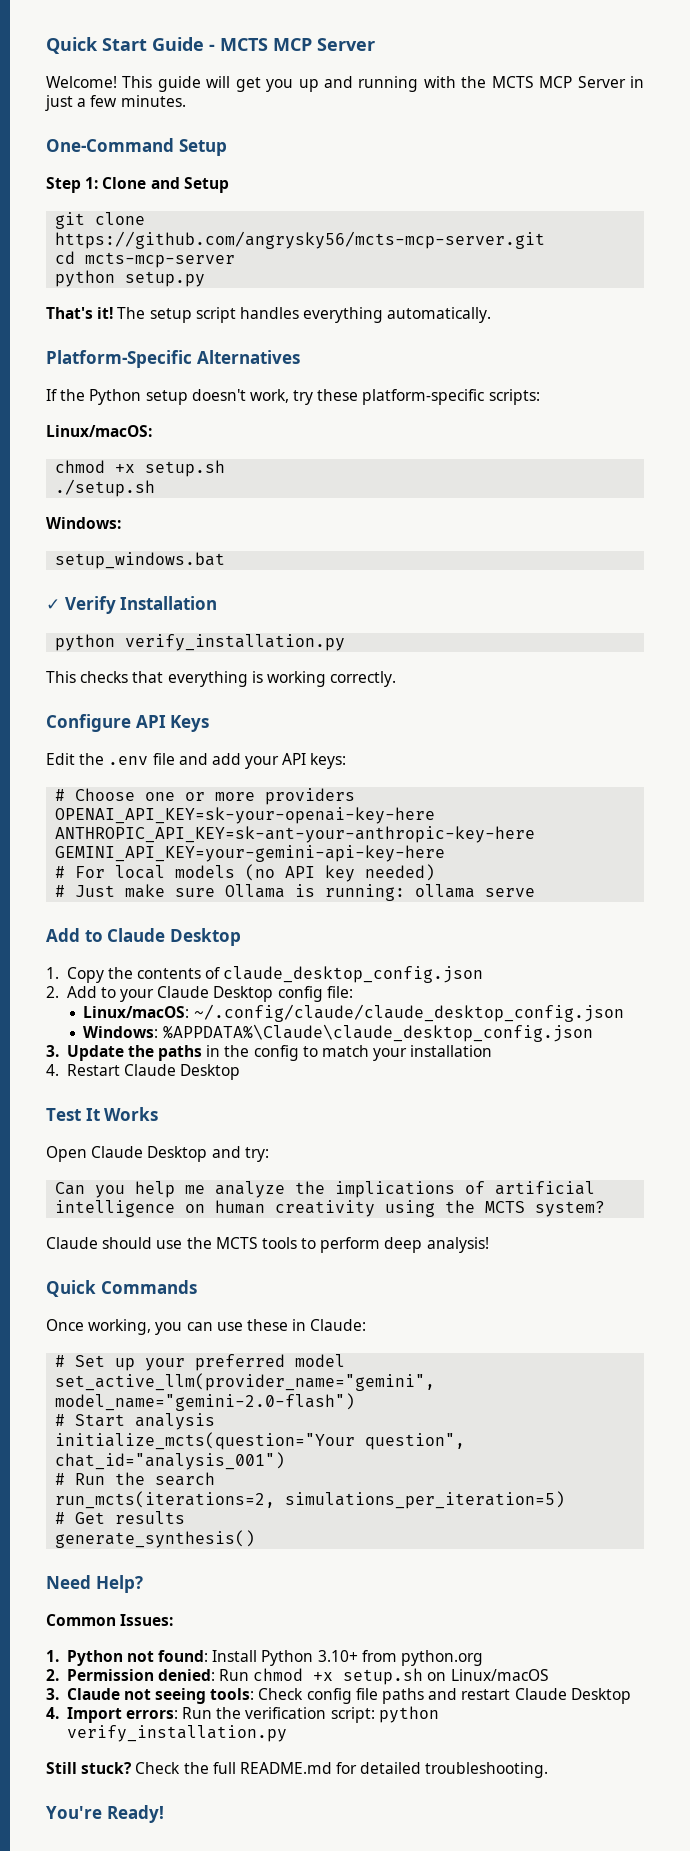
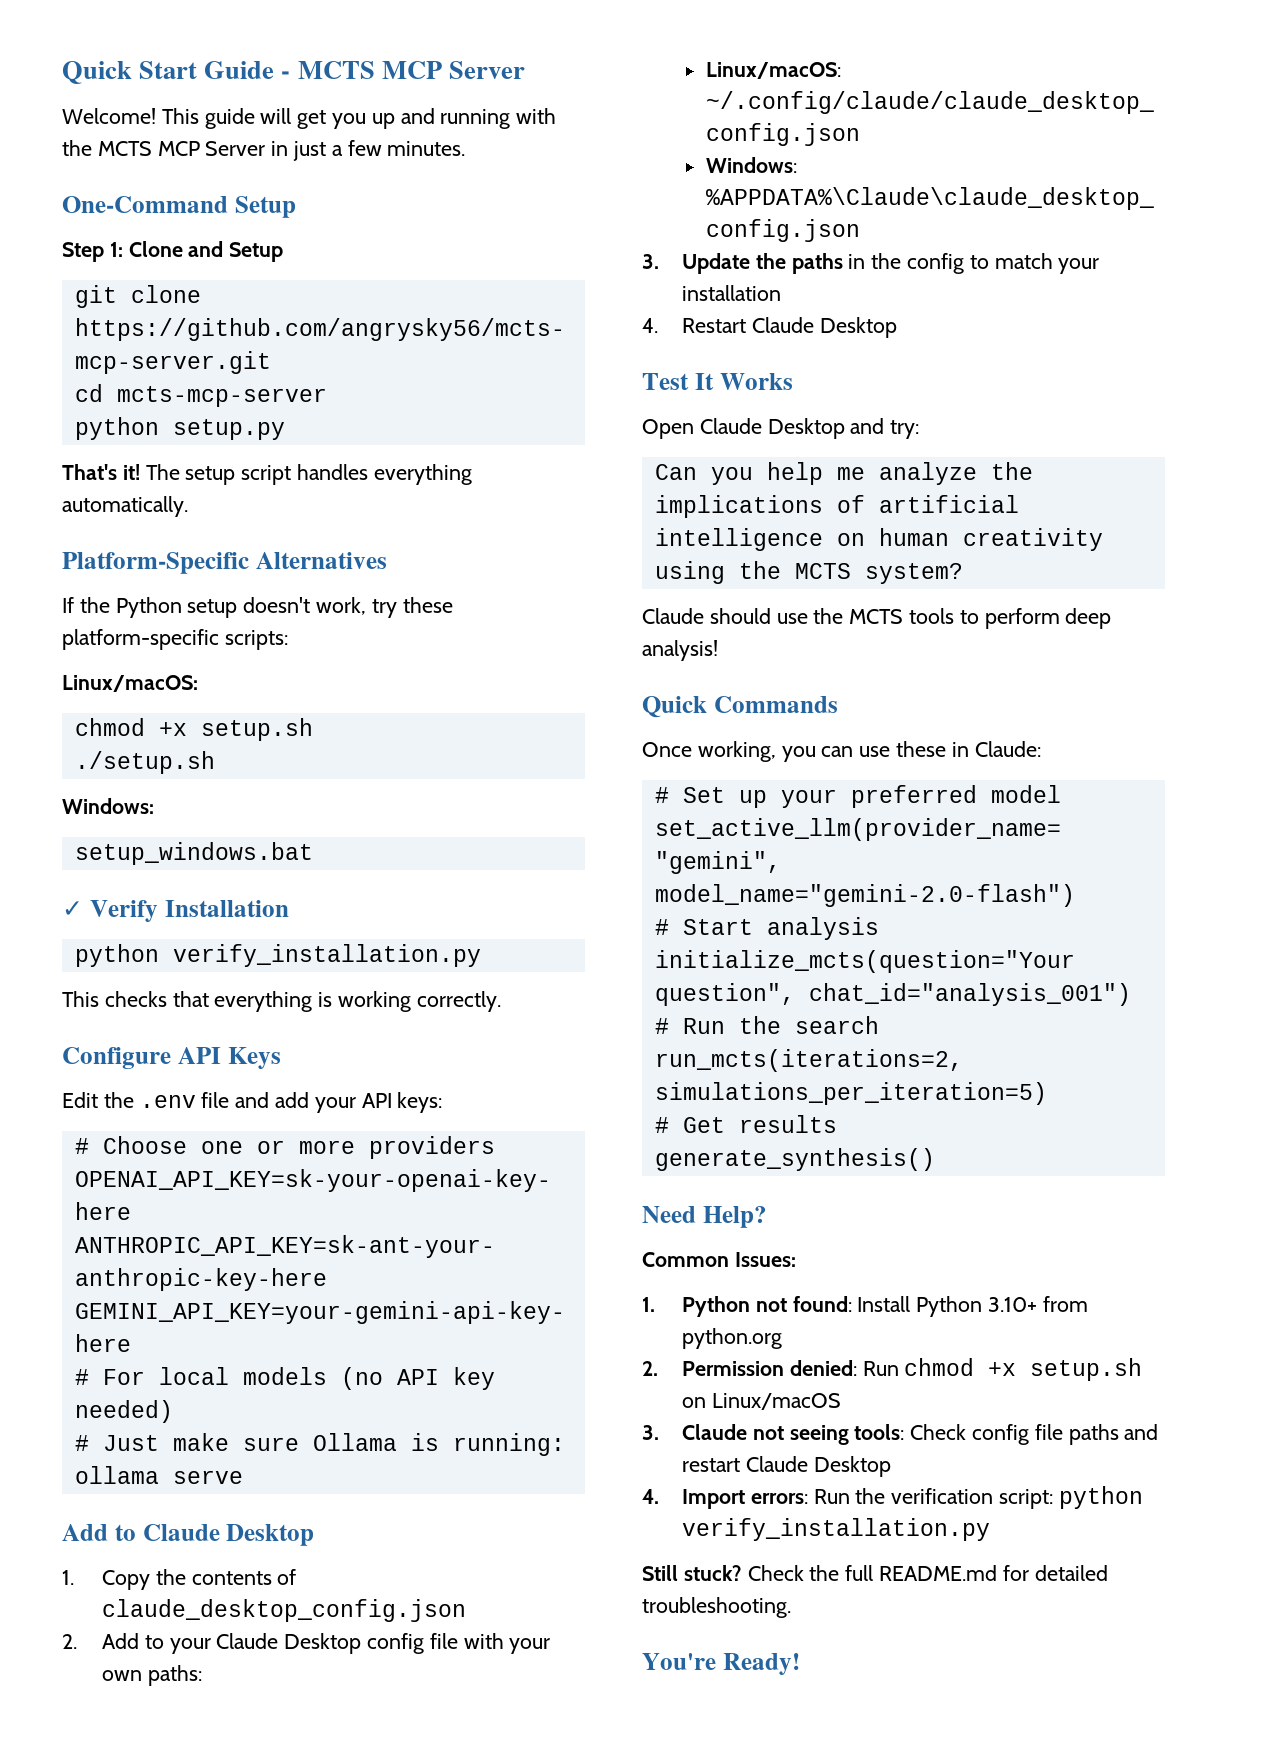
[326,986,353,998] file: -> [429,1633,551,1654] [101,1665,202,1686] file with your own paths:

